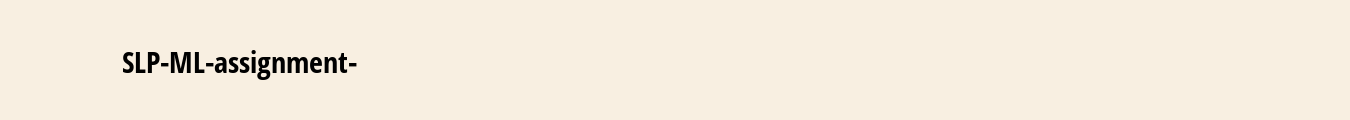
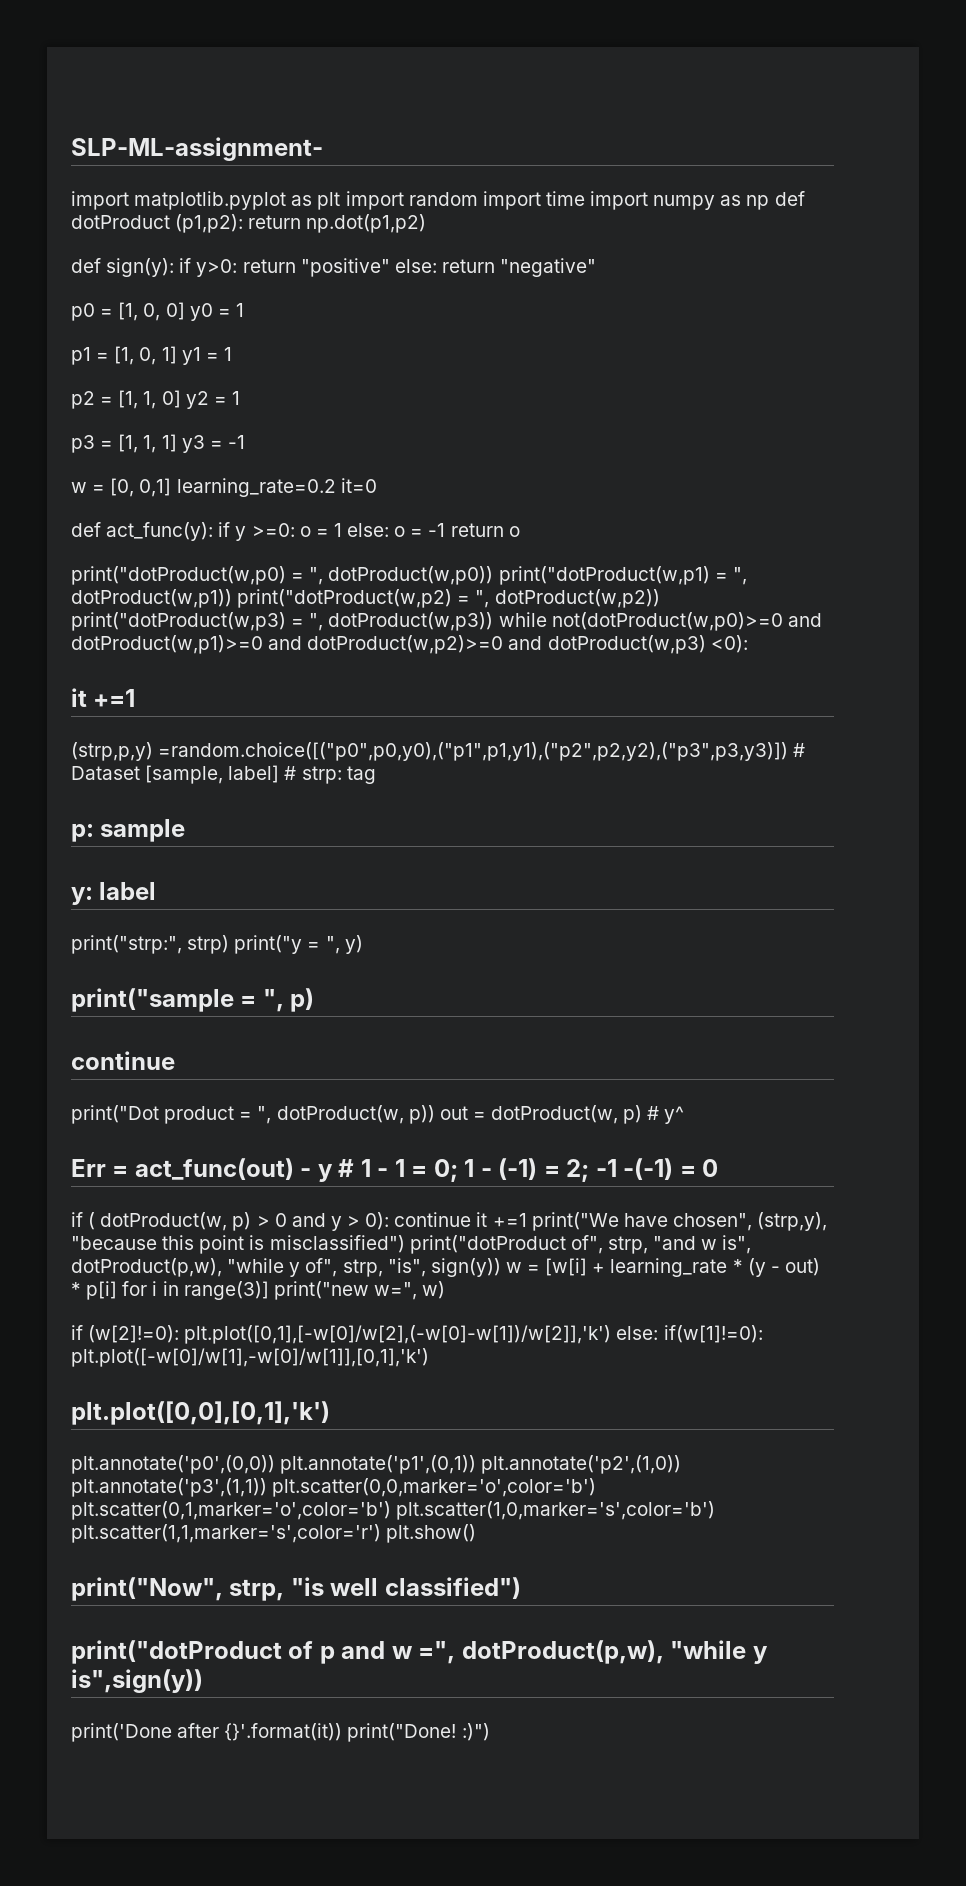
(357, 65) none -> [71,191,805,210] [71,214,427,233] [71,258,597,277] [71,302,244,321] [71,346,232,365] [71,390,240,409] [71,434,245,453] [71,478,377,497] [71,522,520,541] [71,566,747,585] [71,589,660,608] [71,612,822,631] [71,635,748,654] [71,688,136,707] [71,742,806,761] [71,765,376,784] [71,819,186,842] [71,882,157,905] [71,935,363,954] [71,988,315,1012] [71,1051,175,1070] [71,1105,685,1124] [71,1158,719,1182] [71,1212,828,1231] [71,1235,752,1254] [71,1258,820,1277] [71,1281,446,1300] [71,1325,763,1344] [71,1348,429,1367] [71,1401,330,1425] [71,1455,682,1474] [71,1478,597,1497] [71,1501,716,1520] [71,1524,477,1543] [71,1577,521,1601] [71,1640,768,1664] [71,1669,203,1693] [71,1723,490,1742] // import matplotlib.pyplot as plt import random import time import numpy as np def dotProduct (p1,p2): return np.dot(p1,p2) // def sign(y): if y>0: return "positive" else: return "negative" // p0 = [1, 0, 0] y0 = 1 // p1 = [1, 0, 1] y1 = 1 // p2 = [1, 1, 0] y2 = 1 // p3 = [1, 1, 1] y3 = -1 // w = [0, 0,1] learning_rate=0.2 it=0 // def act_func(y): if y >=0: o = 1 else: o = -1 return o // print("dotProduct(w,p0) = ", dotProduct(w,p0)) print("dotProduct(w,p1) = ", dotProduct(w,p1)) print("dotProduct(w,p2) = ", dotProduct(w,p2)) print("dotProduct(w,p3) = ", dotProduct(w,p3)) while not(dotProduct(w,p0)>=0 and dotProduct(w,p1)>=0 and dotProduct(w,p2)>=0 and dotProduct(w,p3) <0): // it +=1 // (strp,p,y) =random.choice([("p0",p0,y0),("p1",p1,y1),("p2",p2,y2),("p3",p3,y3)]) # Dataset [sample, label] # strp: tag // p: sample // y: label // print("strp:", strp) print("y = ", y) // print("sample = ", p) // continue // print("Dot product = ", dotProduct(w, p)) out = dotProduct(w, p) # y^ // Err = act_func(out) - y # 1 - 1 = 0; 1 - (-1) = 2; -1 -(-1) = 0 // if ( dotProduct(w, p) > 0 and y > 0): continue it +=1 print("We have chosen", (strp,y), "because this point is misclassified") print("dotProduct of", strp, "and w is", dotProduct(p,w), "while y of", strp, "is", sign(y)) w = [w[i] + learning_rate * (y - out) * p[i] for i in range(3)] print("new w=", w) // if (w[2]!=0): plt.plot([0,1],[-w[0]/w[2],(-w[0]-w[1])/w[2]],'k') else: if(w[1]!=0): plt.plot([-w[0]/w[1],-w[0]/w[1]],[0,1],'k') // plt.plot([0,0],[0,1],'k') // plt.annotate('p0',(0,0)) plt.annotate('p1',(0,1)) plt.annotate('p2',(1,0)) plt.annotate('p3',(1,1)) plt.scatter(0,0,marker='o',color='b') plt.scatter(0,1,marker='o',color='b') plt.scatter(1,0,marker='s',color='b') plt.scatter(1,1,marker='s',color='r') plt.show() // print("Now", strp, "is well classified") // print("dotProduct of p and w =", dotProduct(p,w), "while y is",sign(y)) // print('Done after {}'.format(it)) print("Done! :)")

